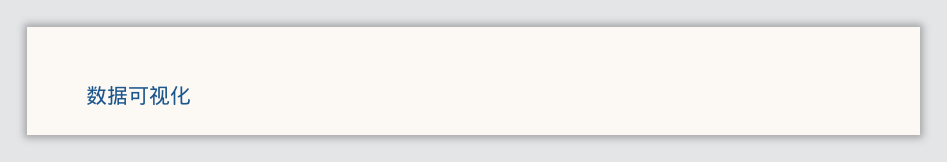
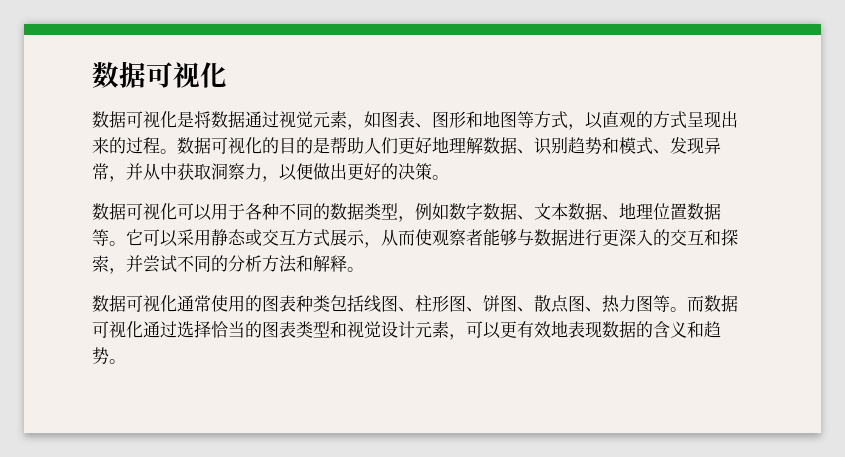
[86,85,191,106] 数据可视化 -> [92,61,227,88] [92,111,738,130] [92,137,721,155] [92,163,449,182] [92,203,721,222] [92,229,738,248] [92,255,364,274] [92,295,738,313] [92,320,721,340] [92,347,126,364] 数据可视化 // 数据可视化是将数据通过视觉元素，如图表、图形和地图等方式，以直观的方式呈现出来的过程。数据可视化的目的是帮助人们更好地理解数据、识别趋势和模式、发现异常，并从中获取洞察力，以便做出更好的决策。 // 数据可视化可以用于各种不同的数据类型，例如数字数据、文本数据、地理位置数据等。它可以采用静态或交互方式展示，从而使观察者能够与数据进行更深入的交互和探索，并尝试不同的分析方法和解释。 // 数据可视化通常使用的图表种类包括线图、柱形图、饼图、散点图、热力图等。而数据可视化通过选择恰当的图表类型和视觉设计元素，可以更有效地表现数据的含义和趋势。

